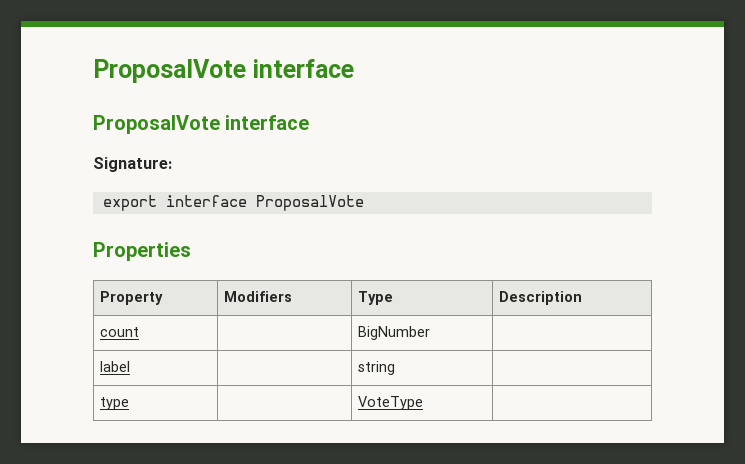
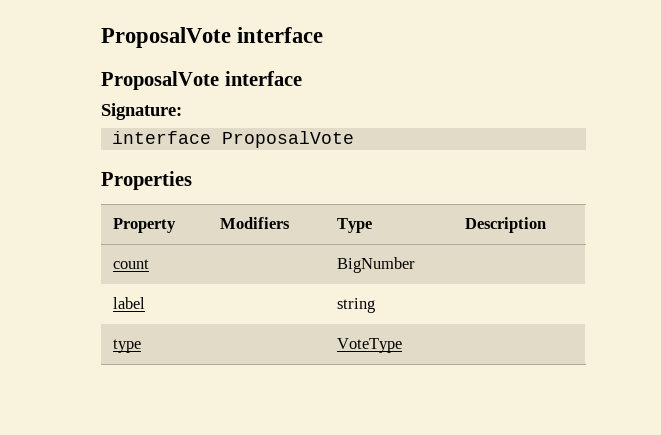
[102,195,157,211] export -> (182, 111) none

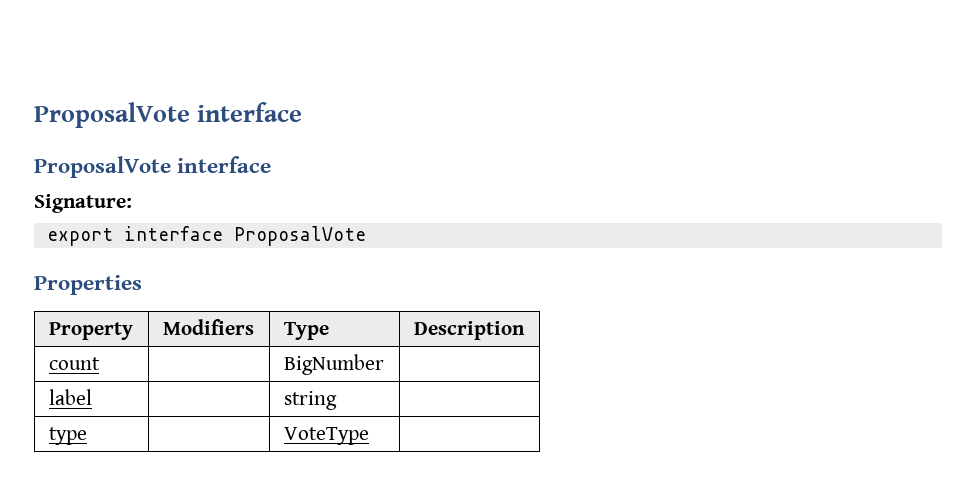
(182, 111) none -> [46,228,113,246] export

